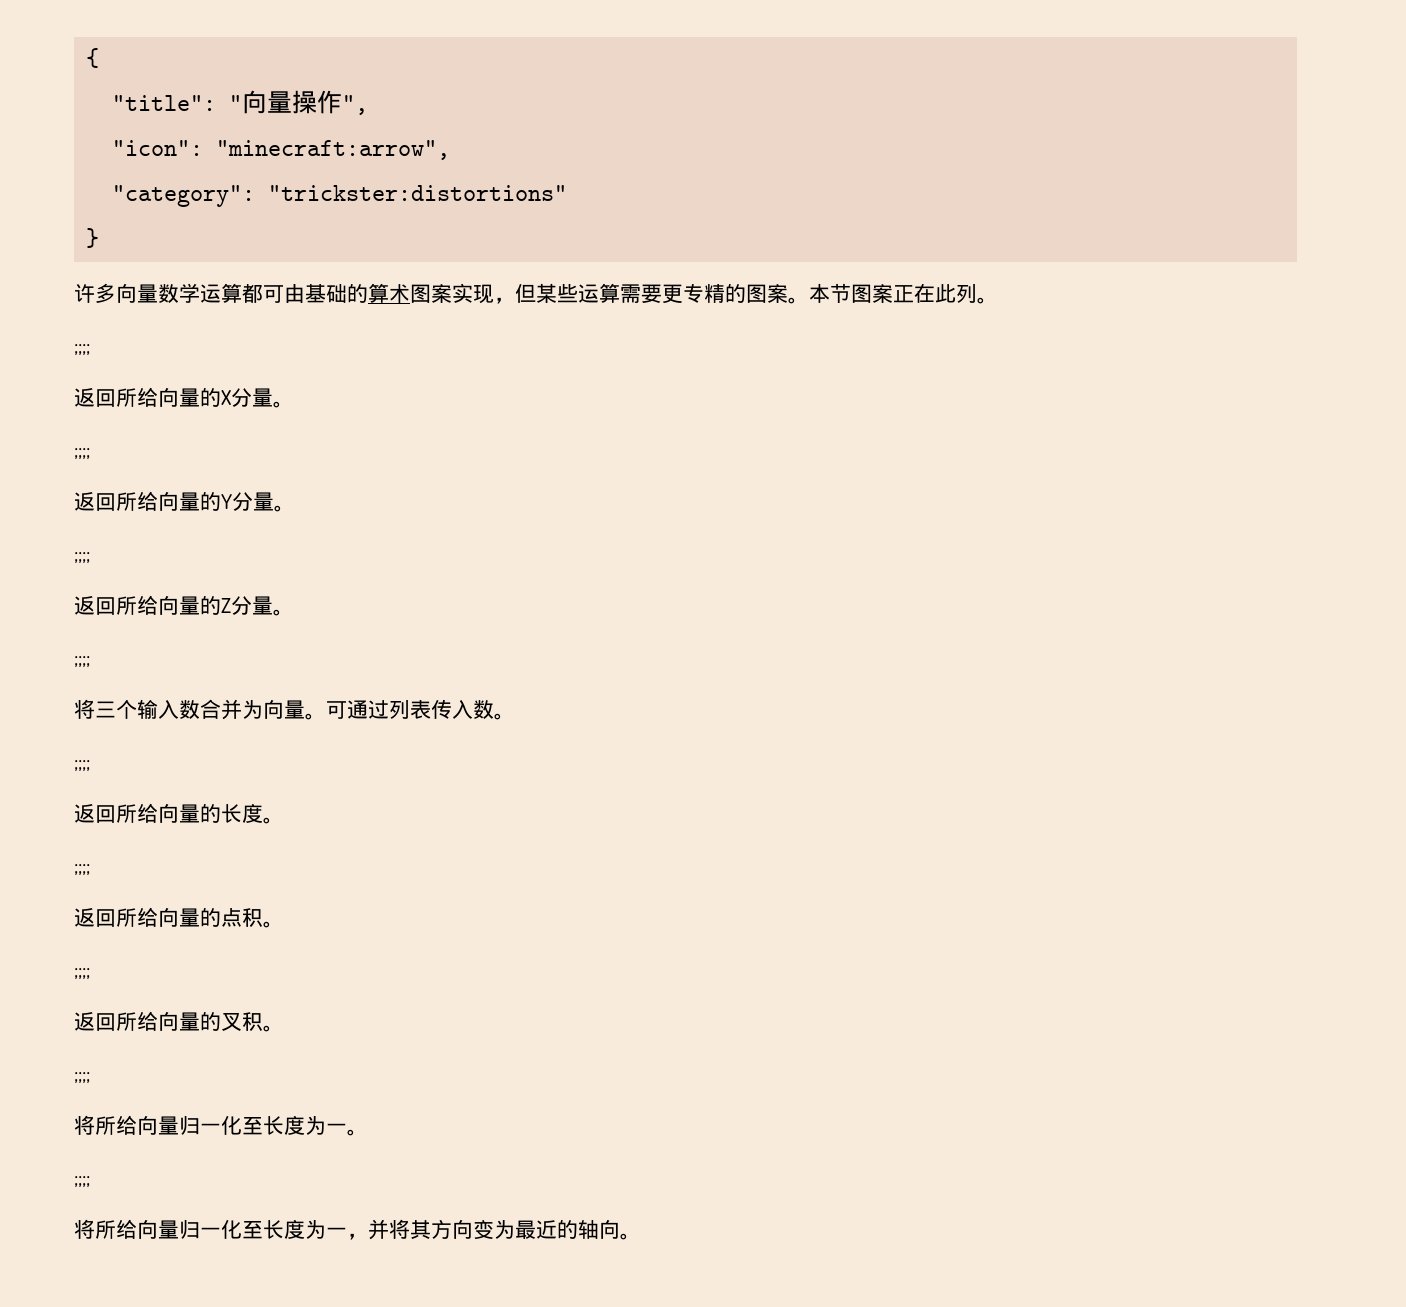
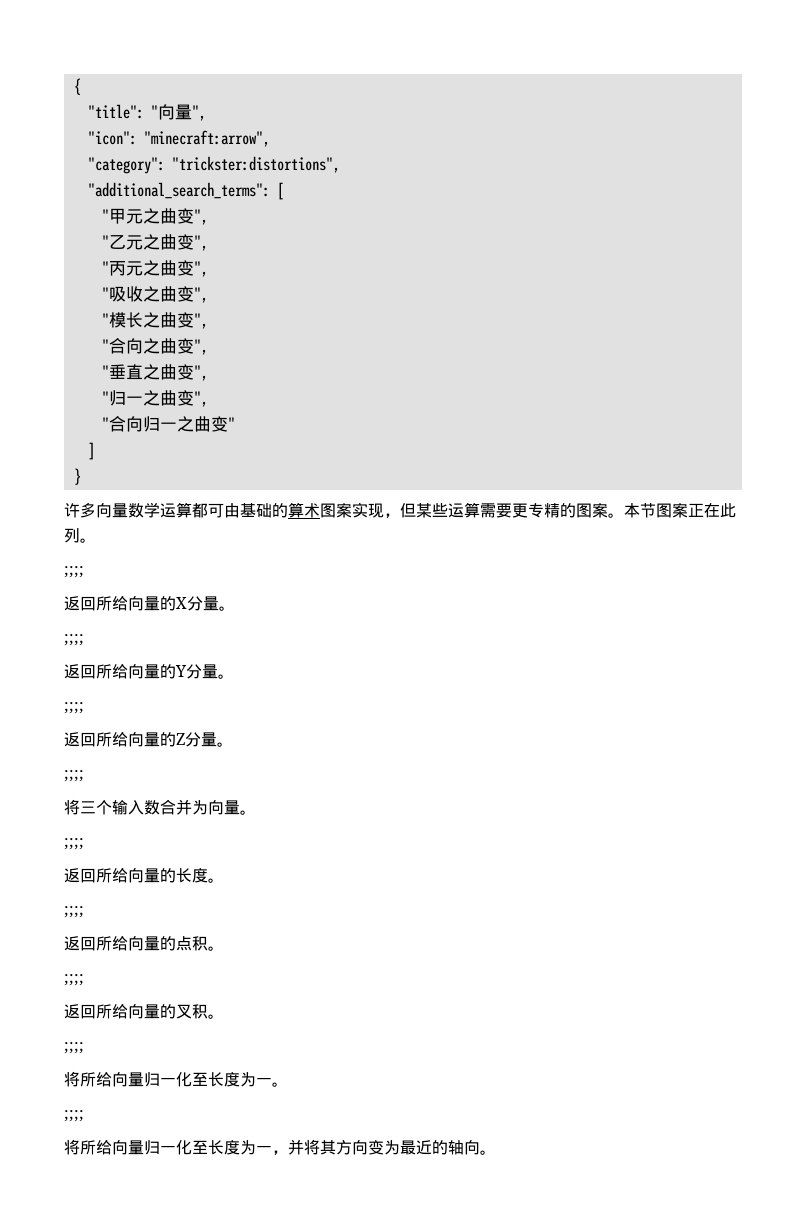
[292,90,343,114] 操作 -> (192, 112) none
[268,185,568,201] "trickster:distortions" -> [171,156,340,173] [87,182,284,200] [101,208,208,225] [101,234,208,251] [101,260,208,277] [101,286,208,303] [101,312,208,329] [101,338,208,355] [101,364,208,381] [101,390,208,407] [101,416,235,432] [87,442,95,460] "trickster:distortions", // "additional_search_terms": [ // "甲元之曲变", // "乙元之曲变", // "丙元之曲变", // "吸收之曲变", // "模长之曲变", // "合向之曲变", // "垂直之曲变", // "归一之曲变", // "合向归一之曲变" // ]
[326,699,515,720] 可通过列表传入数。 -> (256, 812) none

